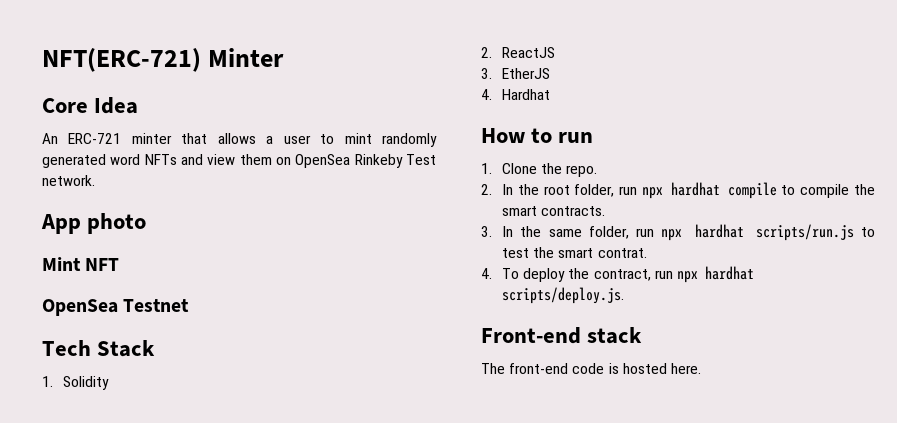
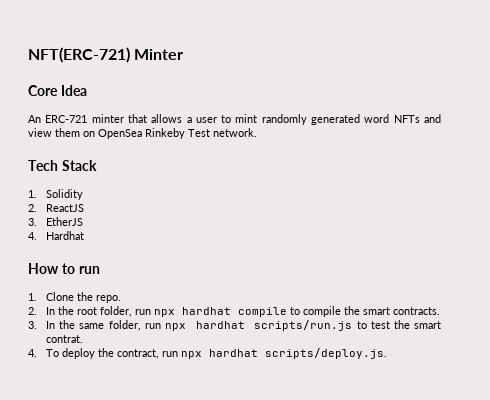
[41,213,147,234] [42,257,120,271] [42,299,190,316] // App photo // Mint NFT // OpenSea Testnet -> (257, 132) none
[481,327,643,344] [481,363,701,374] // Front-end stack // The front-end code is hosted here. -> (388, 353) none

